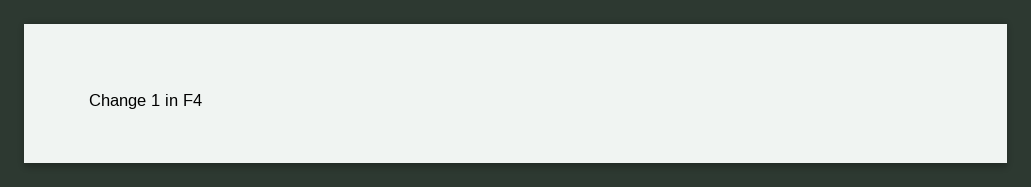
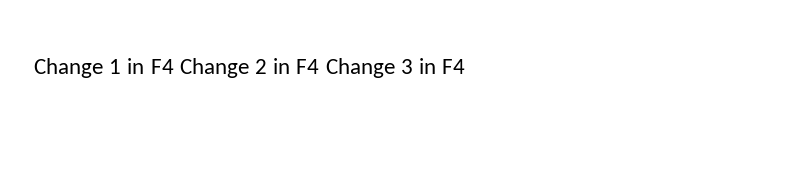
(202, 100) none -> [179,58,466,78] Change 2 in F4 Change 3 in F4

